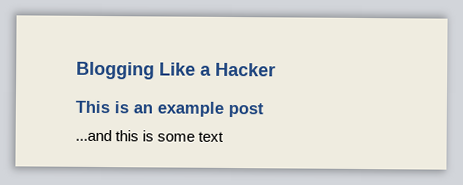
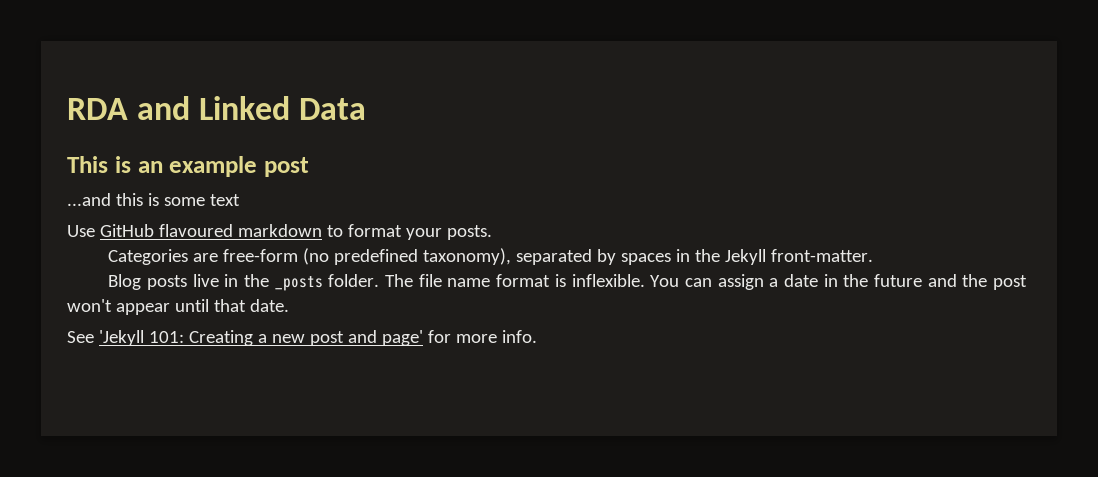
[76,61,276,80] Blogging Like a Hacker -> [67,96,367,120] RDA and Linked Data
(225, 136) none -> [67,224,492,240] [108,248,874,265] [108,274,1027,291] [67,299,289,315] [67,330,537,346] // Use GitHub flavoured markdown to format your posts. // Categories are free-form (no predefined taxonomy), separated by spaces in the Jekyll front-matter. // Blog posts live in the _posts folder. The file name format is inflexible. You can assign a date in the future and the post won't appear until that date. // See 'Jekyll 101: Creating a new post and page' for more info.

